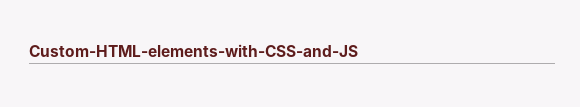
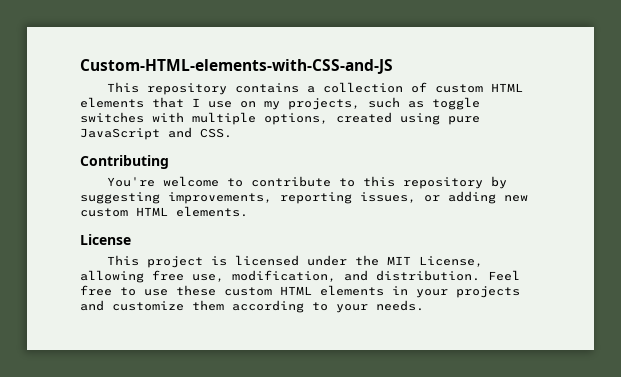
(358, 50) none -> [106,82,523,95] [80,97,480,110] [80,112,480,125] [80,127,232,140] [80,155,169,169] [106,176,507,189] [80,191,528,204] [80,206,248,217] [80,234,131,245] [106,255,483,268] [80,270,520,283] [80,285,520,298] [80,300,424,313] // This repository contains a collection of custom HTML elements that I use on my projects, such as toggle switches with multiple options, created using pure JavaScript and CSS. // Contributing // You're welcome to contribute to this repository by suggesting improvements, reporting issues, or adding new custom HTML elements. // License // This project is licensed under the MIT License, allowing free use, modification, and distribution. Feel free to use these custom HTML elements in your projects and customize them according to your needs.

